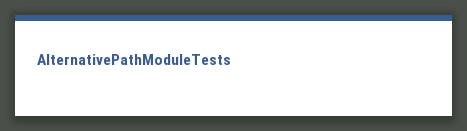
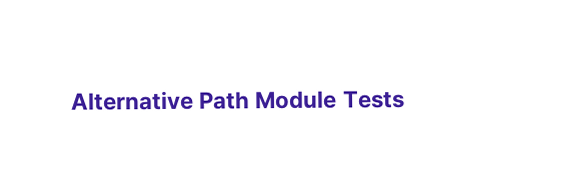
[37,54,231,65] AlternativePathModuleTests -> [70,90,405,111] Alternative Path Module Tests

